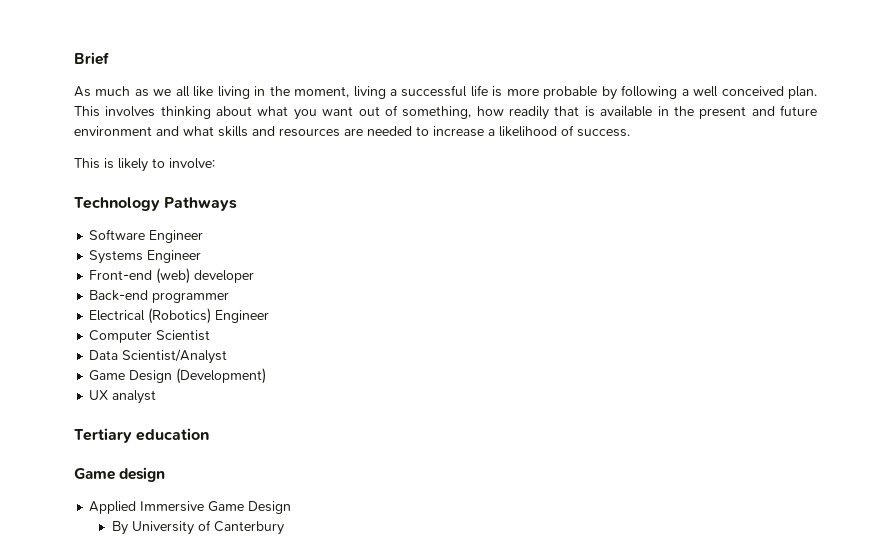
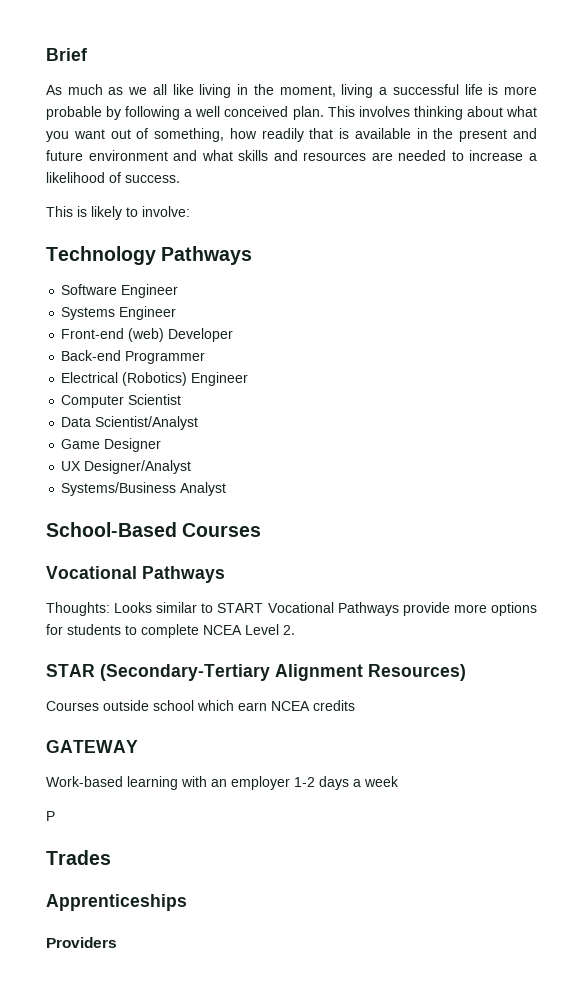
[194,270,255,283] developer -> [168,328,234,342] Developer
[152,292,230,303] programmer -> [125,351,206,364] Programmer
[129,368,267,384] Design (Development) -> [104,438,162,452] Designer
[112,390,157,404] [74,428,210,443] [74,467,166,482] [89,501,292,514] [111,520,284,535] analyst // Tertiary education // Game design // Applied Immersive Game Design // By University of Canterbury -> [84,460,192,474] [61,482,227,496] [46,522,262,537] [46,566,225,583] [46,602,537,616] [46,624,295,638] [46,664,466,681] [46,700,355,711] [46,740,138,753] [46,776,399,790] [46,811,55,821] [46,850,111,865] [46,894,187,911] [46,937,117,948] Designer/Analyst // Systems/Business Analyst // School-Based Courses // Vocational Pathways // Thoughts: Looks similar to START Vocational Pathways provide more options for students to complete NCEA Level 2. // STAR (Secondary-Tertiary Alignment Resources) // Courses outside school which earn NCEA credits // GATEWAY // Work-based learning with an employer 1-2 days a week // P // Trades // Apprenticeships // Providers

